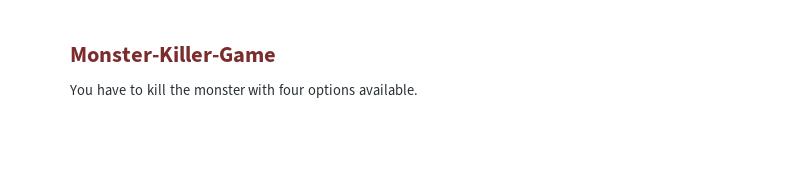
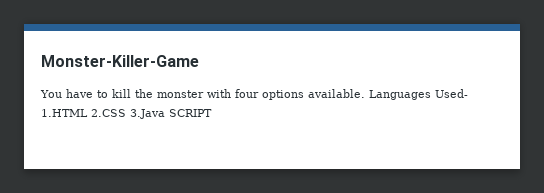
(419, 90) none -> [369,89,468,100] [41,109,212,119] Languages Used- 1.HTML 2.CSS 3.Java SCRIPT

